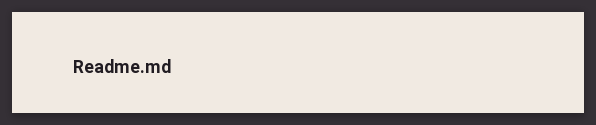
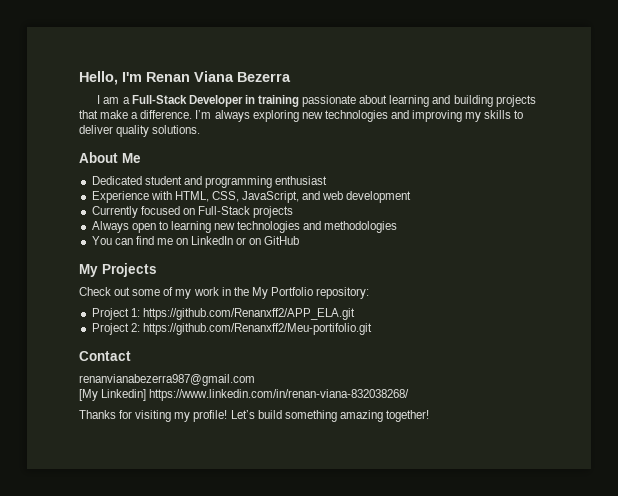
[73,59,171,73] Readme.md -> [79,71,291,85] [97,95,536,107] [79,110,524,122] [79,125,201,137] [79,152,141,163] [91,176,328,188] [91,191,412,203] [91,206,294,218] [91,221,398,233] [91,236,300,245] [79,263,157,277] [79,287,370,299] [91,308,355,320] [91,323,372,335] [79,351,131,361] [79,374,255,386] [79,389,410,401] [79,410,429,422] Hello, I'm Renan Viana Bezerra // I am a Full-Stack Developer in training passionate about learning and building projects that make a difference. I’m always exploring new technologies and improving my skills to deliver quality solutions. // About Me // Dedicated student and programming enthusiast // Experience with HTML, CSS, JavaScript, and web development // Currently focused on Full-Stack projects // Always open to learning new technologies and methodologies // You can find me on LinkedIn or on GitHub // My Projects // Check out some of my work in the My Portfolio repository: // Project 1: https://github.com/Renanxff2/APP_ELA.git // Project 2: https://github.com/Renanxff2/Meu-portifolio.git // Contact // renanvianabezerra987@gmail.com // [My Linkedin] https://www.linkedin.com/in/renan-viana-832038268/ // Thanks for visiting my profile! Let’s build something amazing together!

